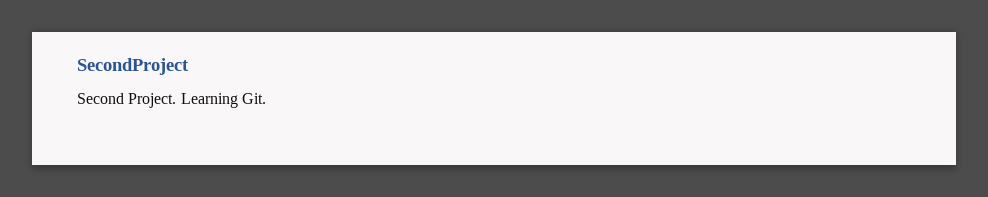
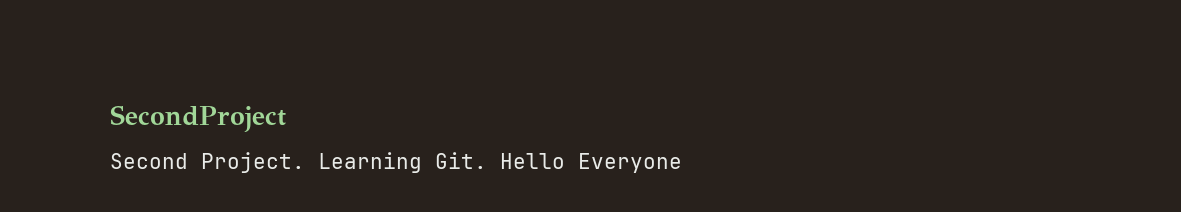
(266, 98) none -> [500,153,682,173] Hello Everyone

